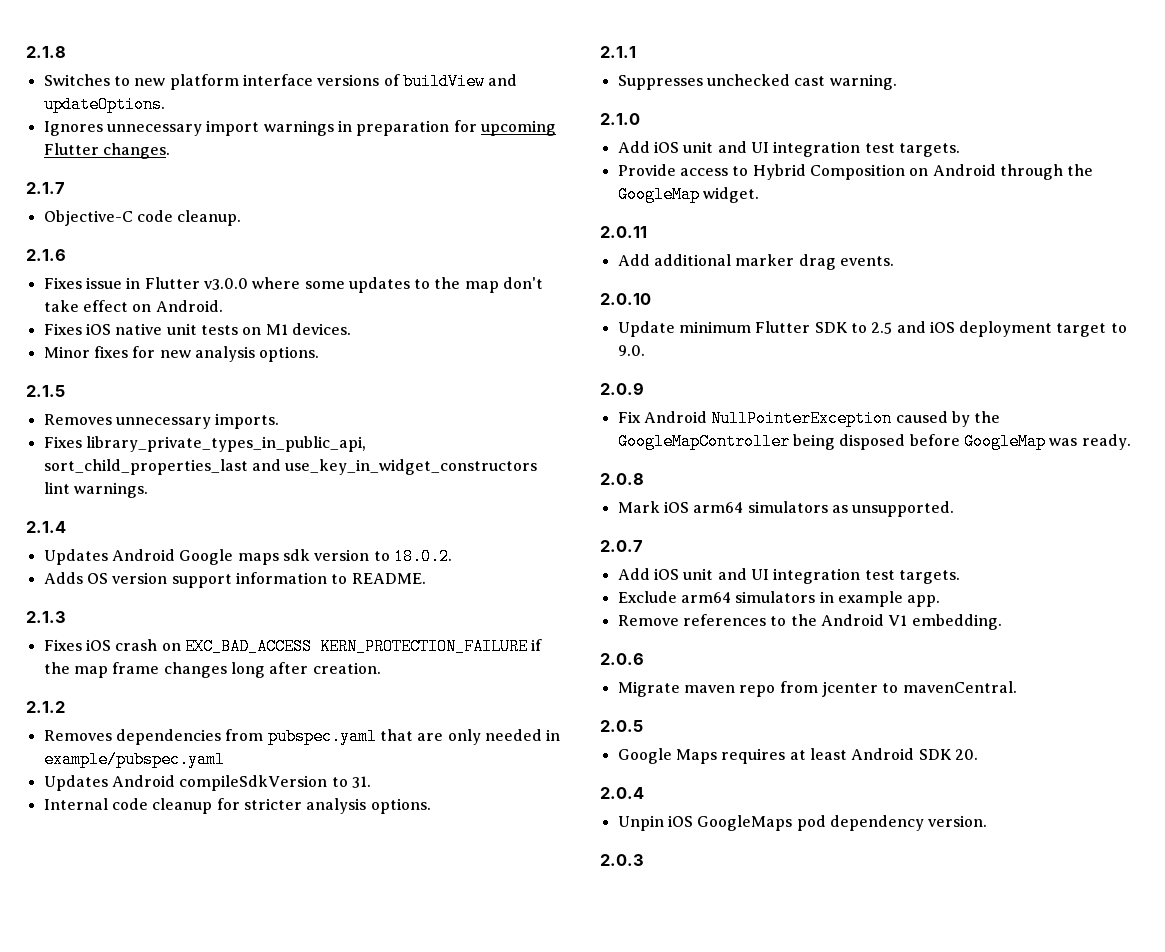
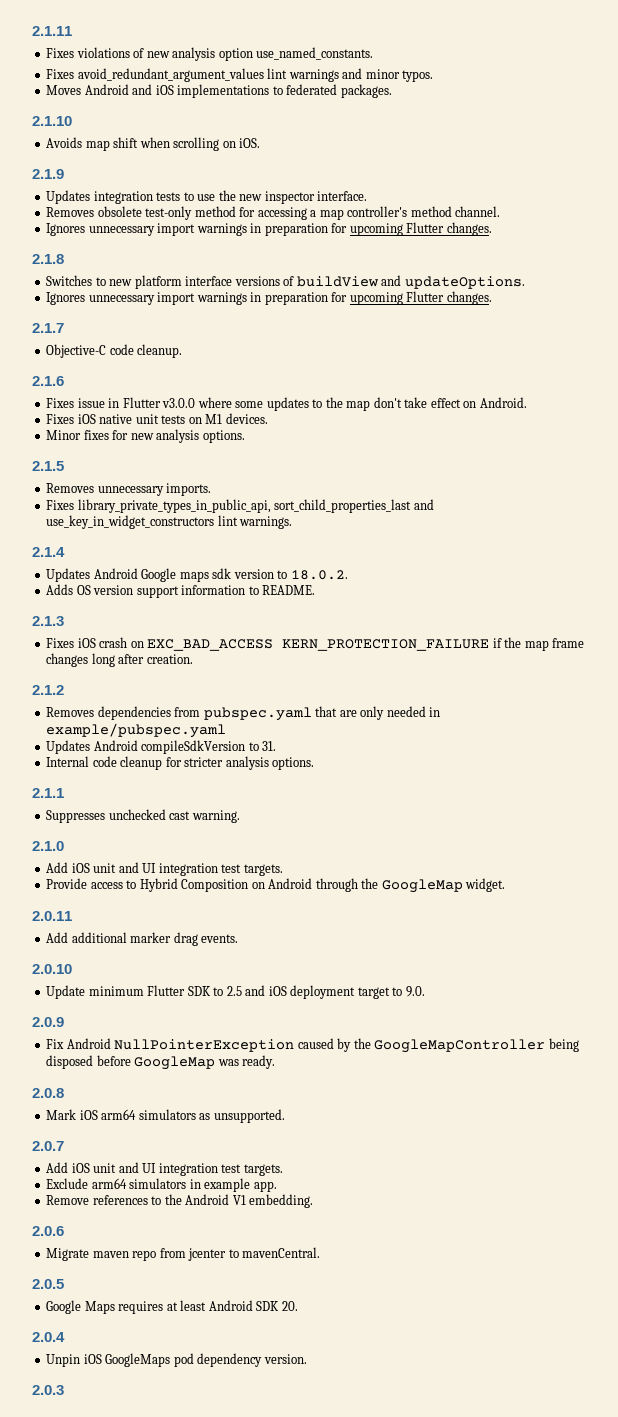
(26, 52) none -> [32,26,72,36] [46,47,374,61] [46,68,434,82] [46,84,392,98] [32,116,72,126] [46,137,261,151] [32,169,64,179] [46,190,368,204] [46,206,501,220] [46,222,492,236] 2.1.11 // Fixes violations of new analysis option use_named_constants. // Fixes avoid_redundant_argument_values lint warnings and minor typos. // Moves Android and iOS implementations to federated packages. // 2.1.10 // Avoids map shift when scrolling on iOS. // 2.1.9 // Updates integration tests to use the new inspector interface. // Removes obsolete test-only method for accessing a map controller's method channel. // Ignores unnecessary import warnings in preparation for upcoming Flutter changes. //

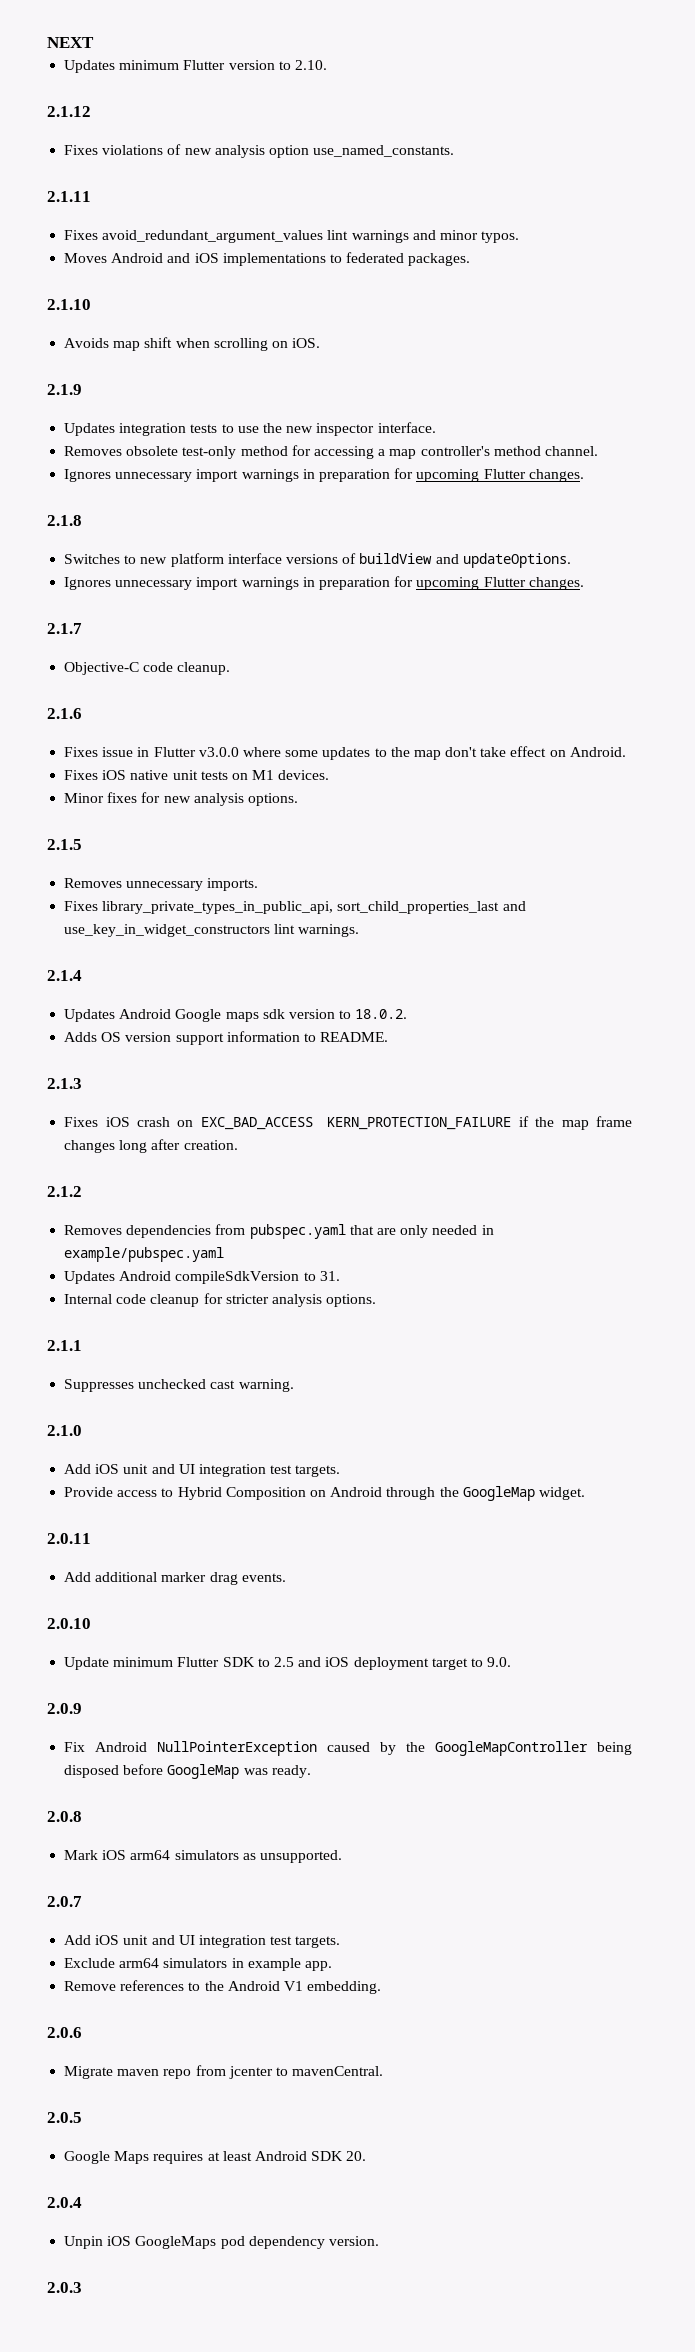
[32,26,72,36] 2.1.11 -> [47,37,94,48] [64,60,327,73] [47,106,91,117] NEXT // Updates minimum Flutter version to 2.10. // 2.1.12
(374, 53) none -> [47,191,91,202] // 2.1.11

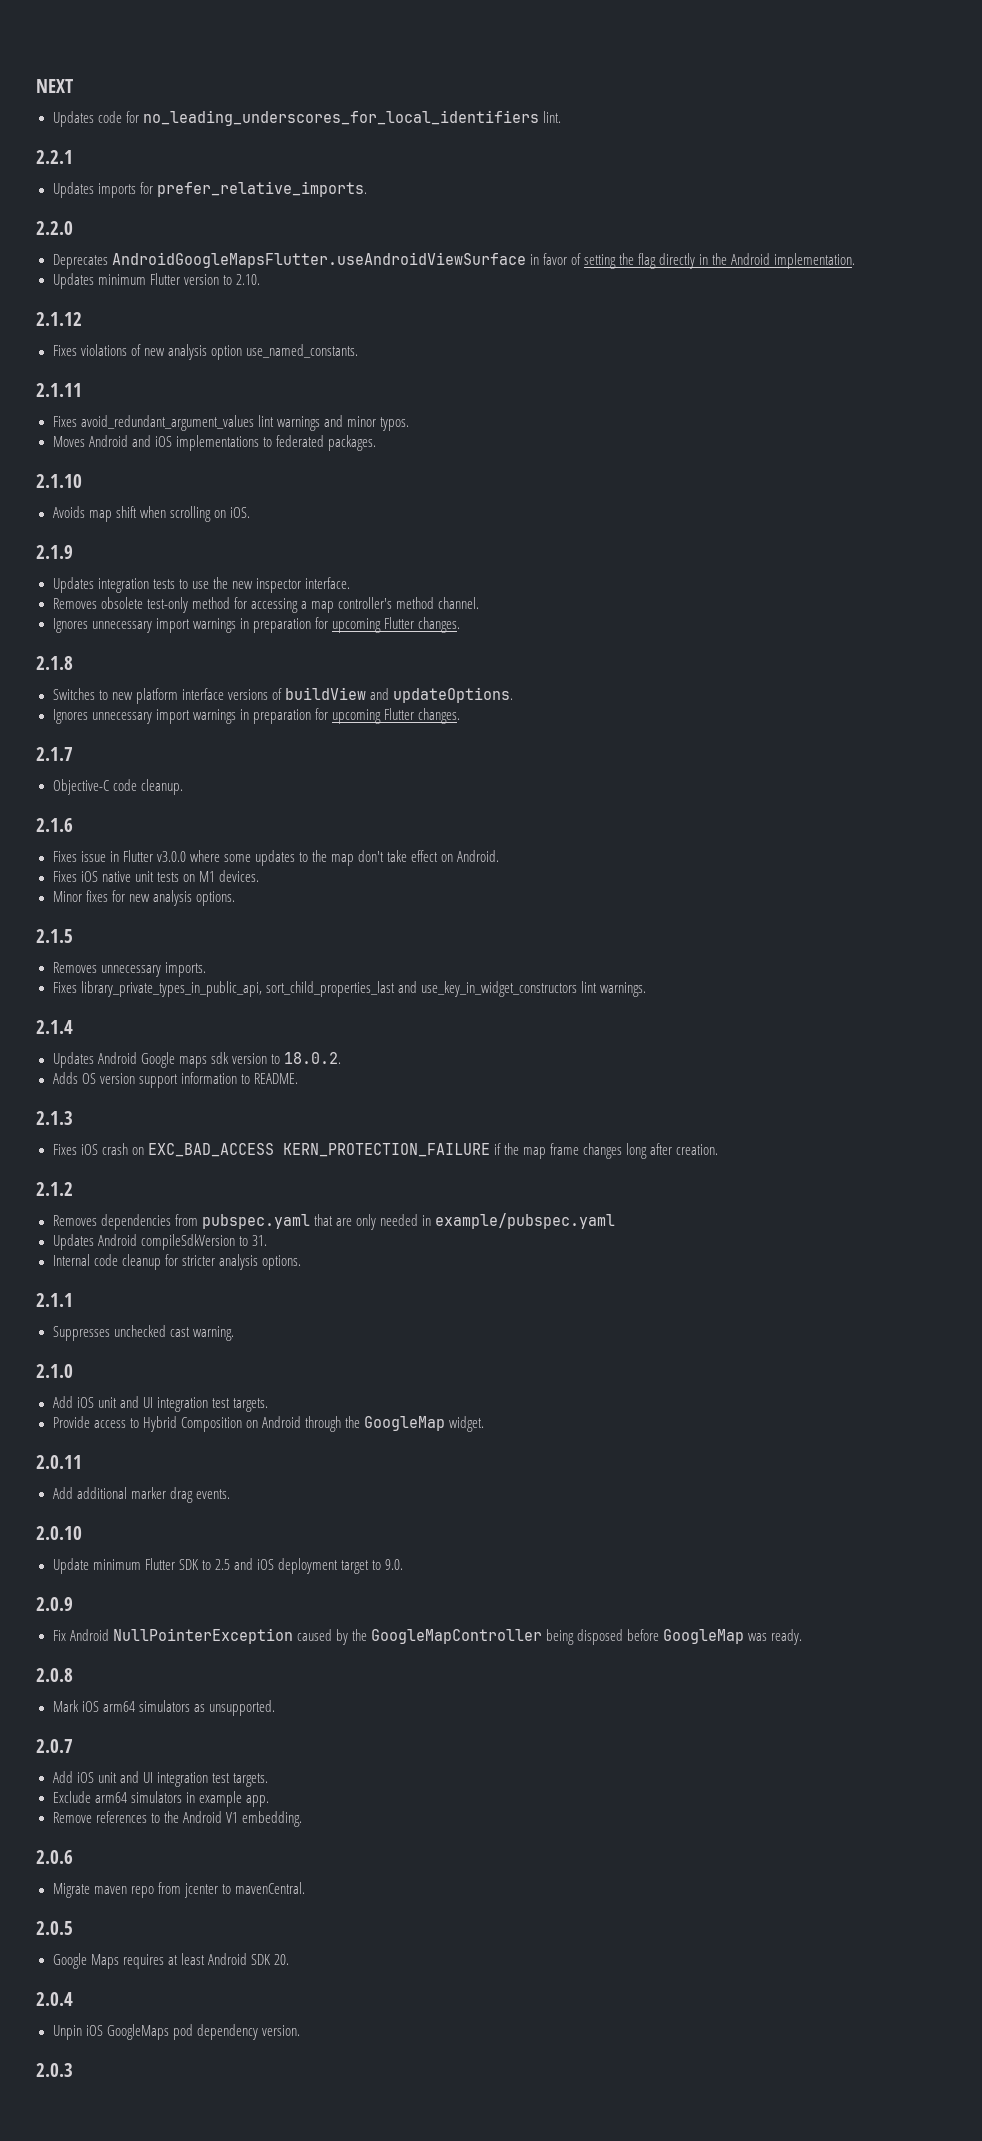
(94, 42) none -> [52,110,561,127] [36,150,73,164] [52,181,367,198] [36,221,73,235] [52,252,856,269] // Updates code for no_leading_underscores_for_local_identifiers lint. // 2.2.1 // Updates imports for prefer_relative_imports. // 2.2.0 // Deprecates AndroidGoogleMapsFlutter.useAndroidViewSurface in favor of setting the flag directly in the Android implementation.

